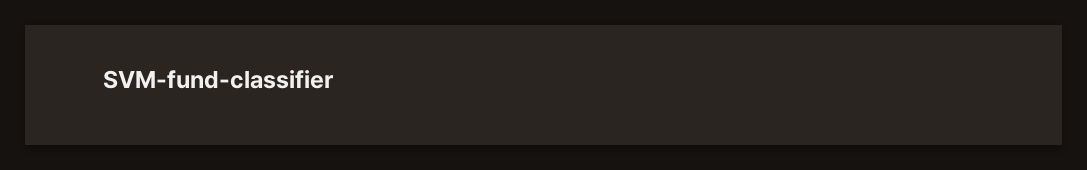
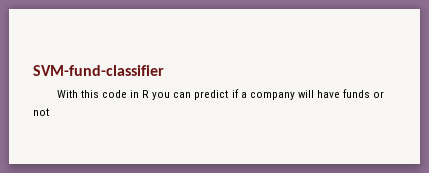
(334, 79) none -> [56,89,385,100] [33,108,49,116] // With this code in R you can predict if a company will have funds or not

